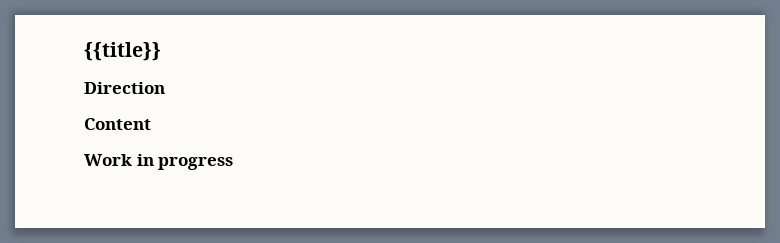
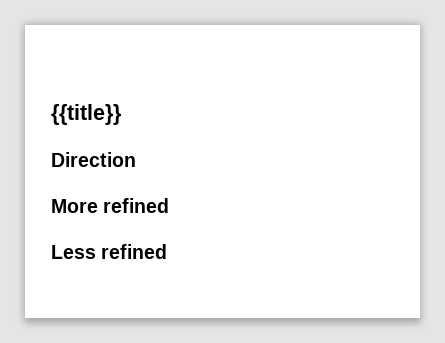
[84,118,151,130] [84,154,234,170] Content // Work in progress -> [51,198,170,213] [51,244,168,259] More refined // Less refined

